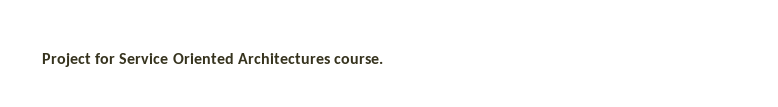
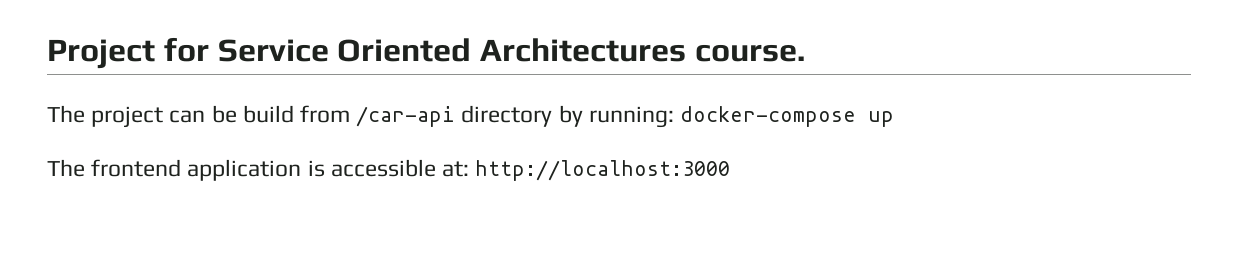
(383, 60) none -> [47,105,895,128] [47,159,731,181] // The project can be build from /car-api directory by running: docker-compose up // The frontend application is accessible at: http://localhost:3000

